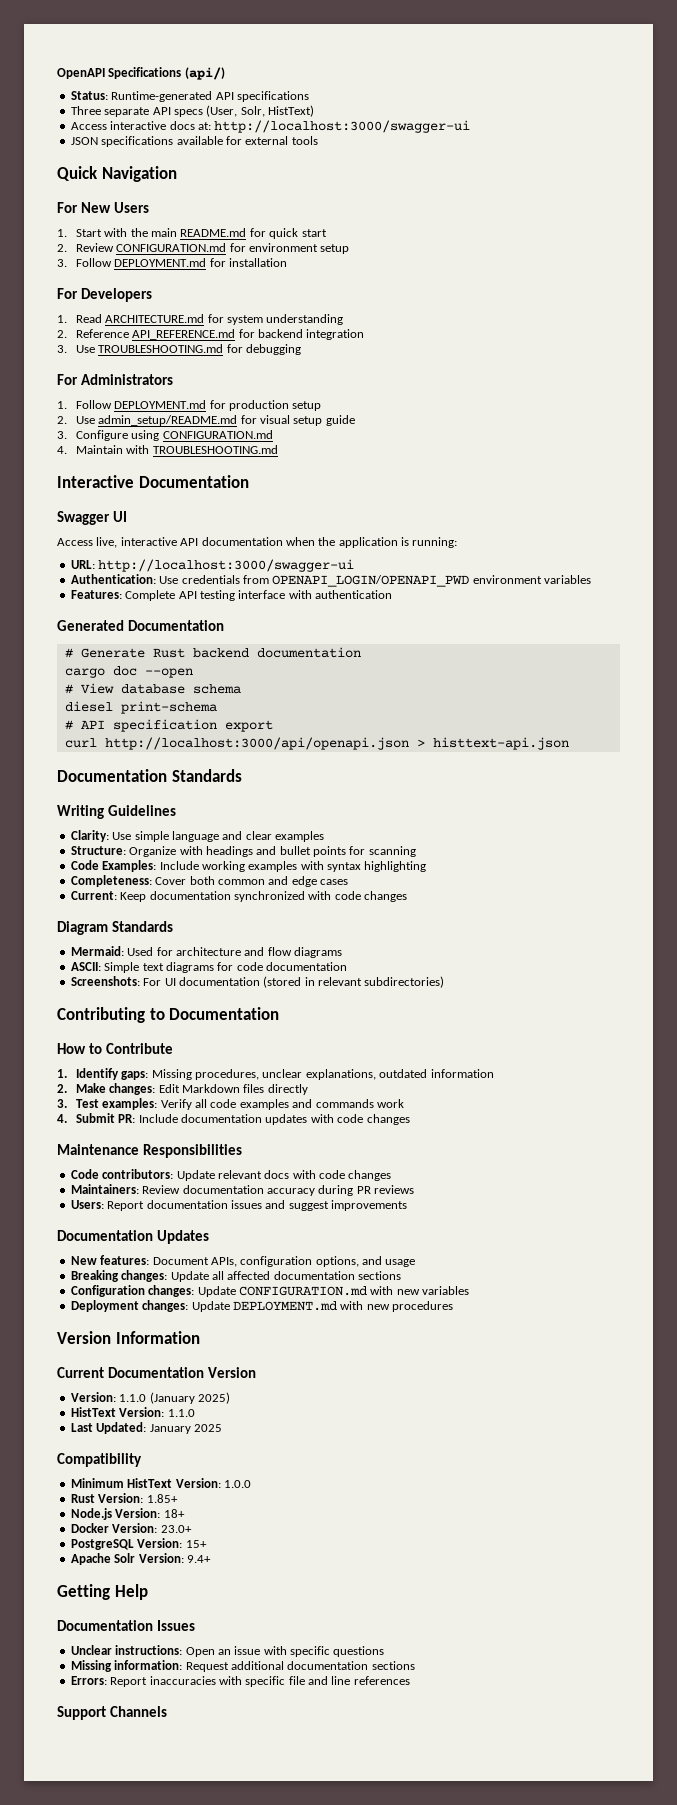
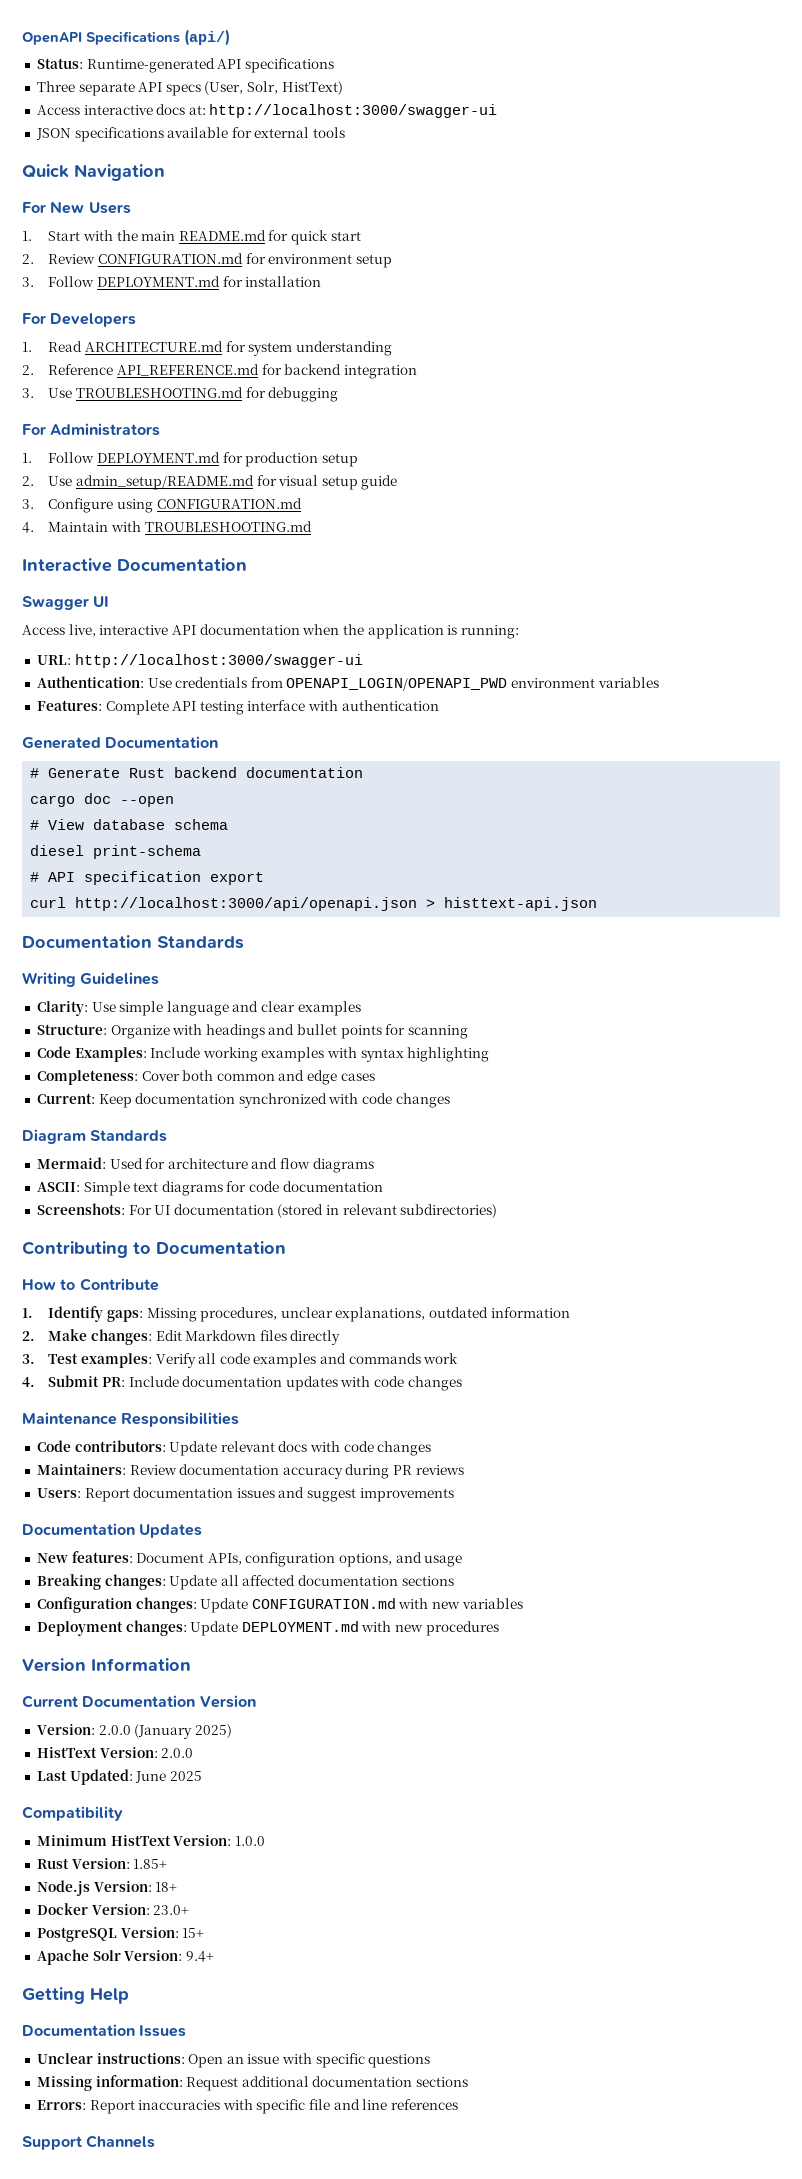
[119,1394,147,1402] 1.1.0 -> [98,1725,131,1735] 2.0.0
[167,1409,195,1417] 1.1.0 -> [161,1748,194,1758] 2.0.0
[149,1424,191,1434] January -> [135,1771,167,1783] June

